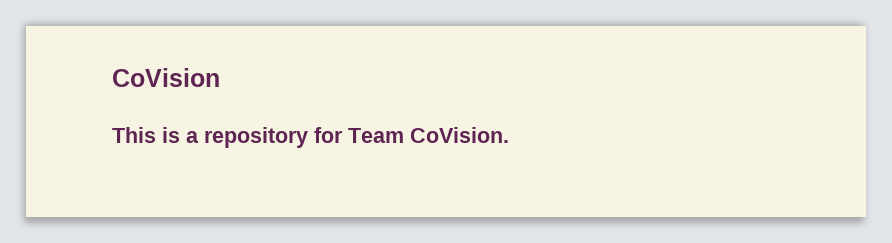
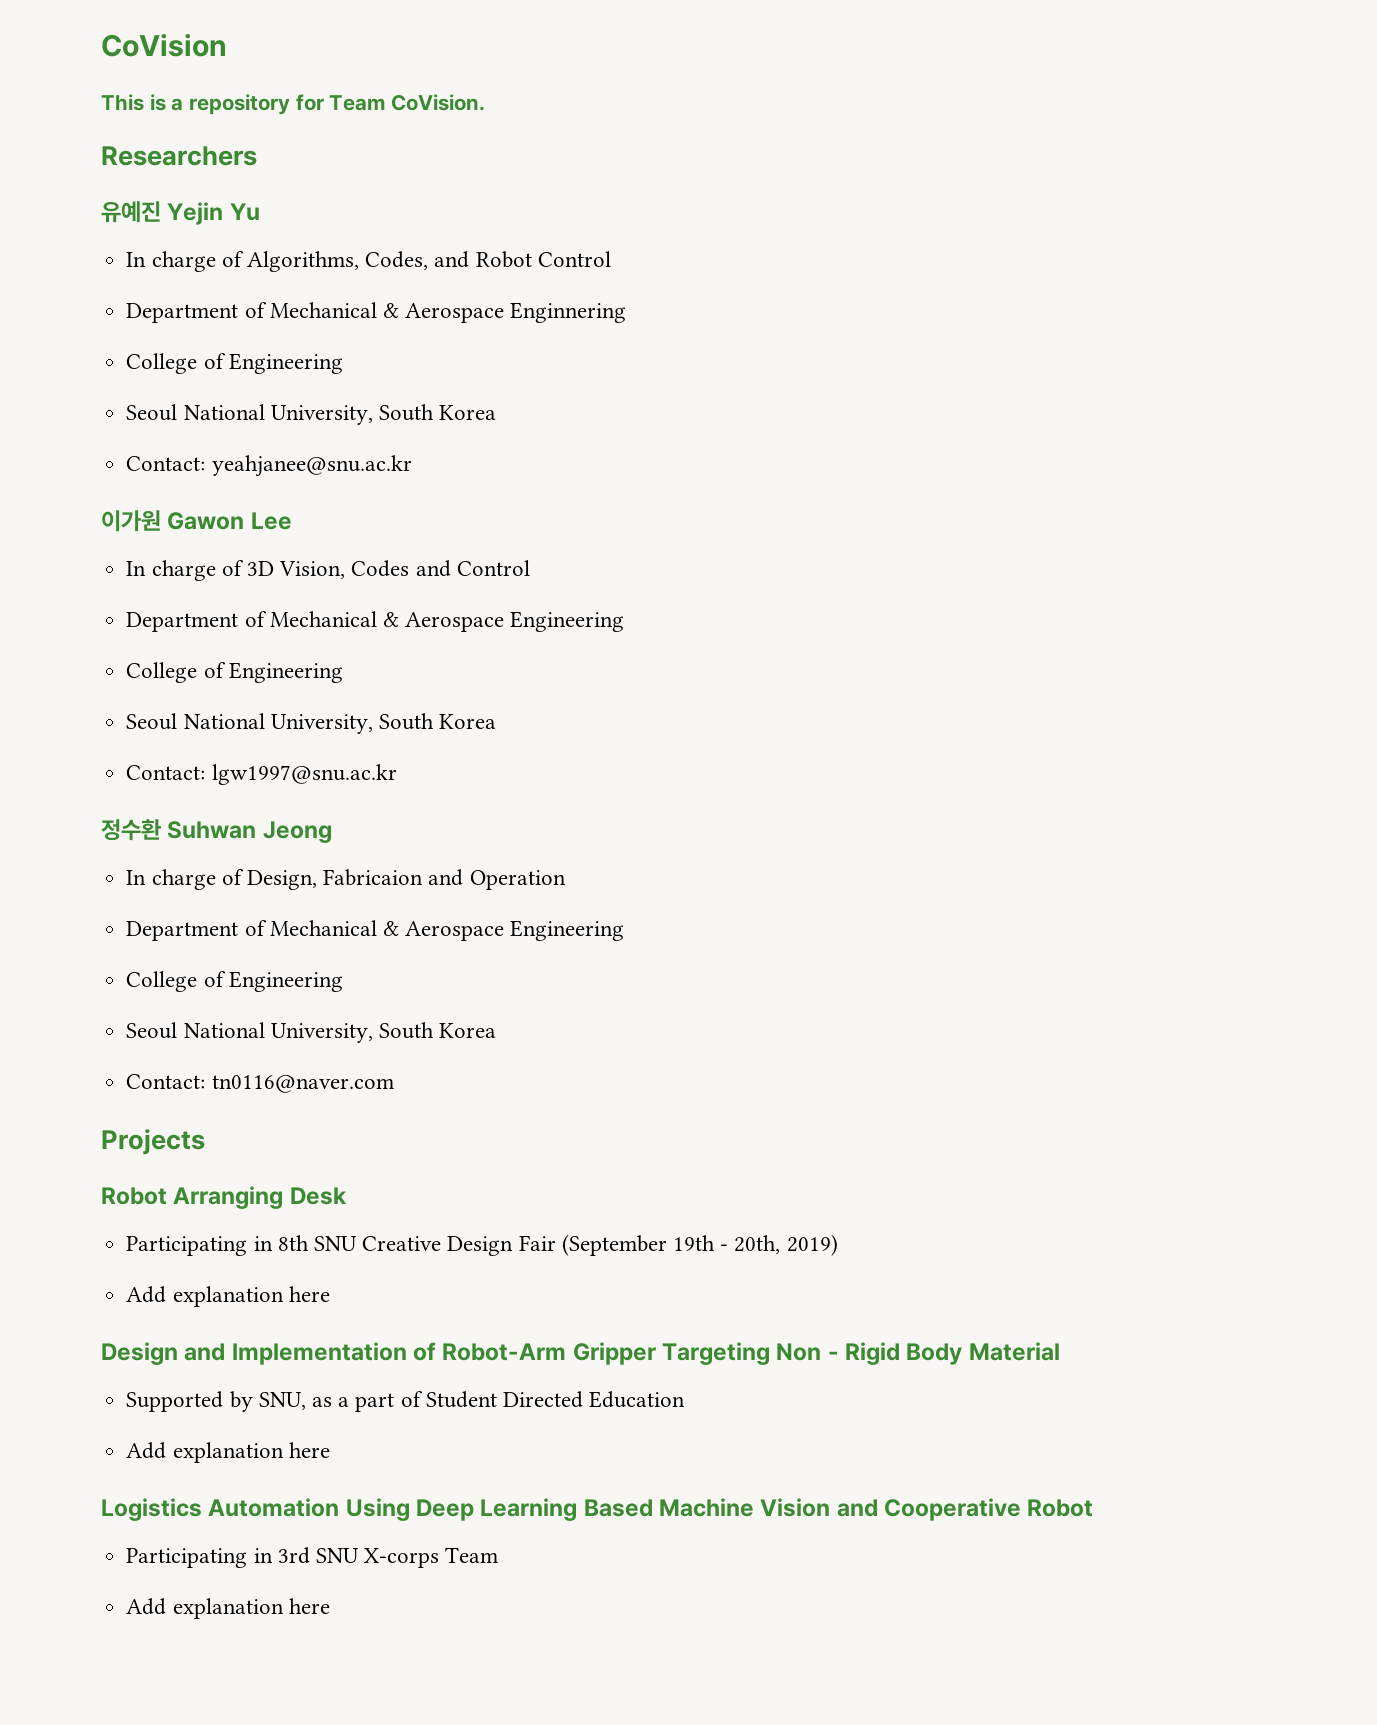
(509, 135) none -> [101,146,257,166] [101,201,260,225] [126,251,611,272] [126,302,627,323] [126,353,343,374] [126,404,497,425] [126,455,412,477] [101,510,292,532] [126,560,530,581] [126,611,625,632] [126,662,343,683] [126,713,497,734] [126,764,397,785] [101,819,332,843] [126,869,566,890] [126,920,625,941] [126,971,343,992] [126,1022,497,1043] [126,1074,394,1093] [101,1129,205,1155] [101,1186,347,1209] [126,1234,838,1256] [126,1286,330,1307] [101,1342,1060,1365] [126,1391,686,1412] [126,1442,330,1463] [101,1498,1094,1521] [126,1547,499,1568] [126,1598,330,1619] // Researchers // 유예진 Yejin Yu // In charge of Algorithms, Codes, and Robot Control // Department of Mechanical & Aerospace Enginnering // College of Engineering // Seoul National University, South Korea // Contact: yeahjanee@snu.ac.kr // 이가원 Gawon Lee // In charge of 3D Vision, Codes and Control // Department of Mechanical & Aerospace Engineering // College of Engineering // Seoul National University, South Korea // Contact: lgw1997@snu.ac.kr // 정수환 Suhwan Jeong // In charge of Design, Fabricaion and Operation // Department of Mechanical & Aerospace Engineering // College of Engineering // Seoul National University, South Korea // Contact: tn0116@naver.com // Projects // Robot Arranging Desk // Participating in 8th SNU Creative Design Fair (September 19th - 20th, 2019) // Add explanation here // Design and Implementation of Robot-Arm Gripper Targeting Non - Rigid Body Material // Supported by SNU, as a part of Student Directed Education // Add explanation here // Logistics Automation Using Deep Learning Based Machine Vision and Cooperative Robot // Participating in 3rd SNU X-corps Team // Add explanation here

